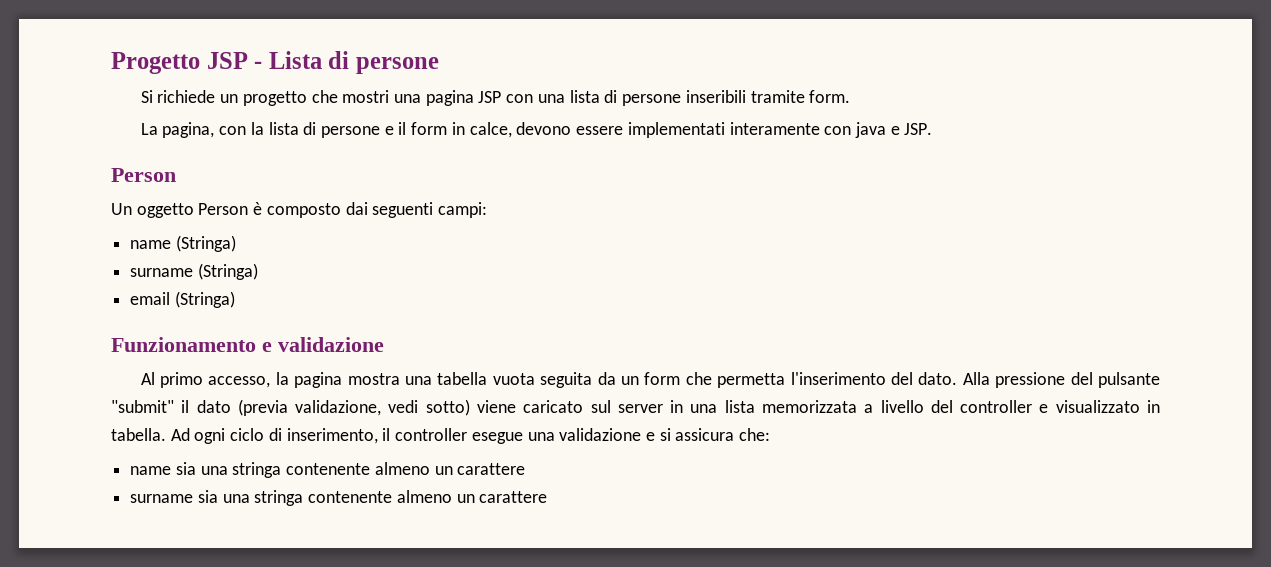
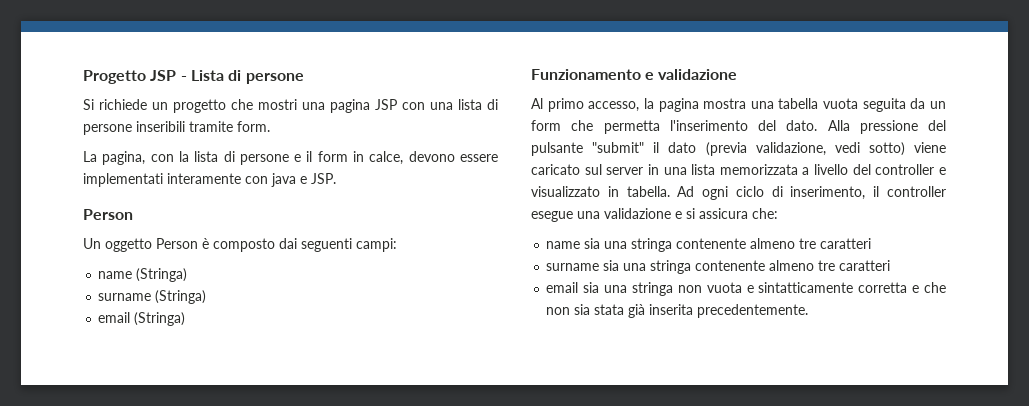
[434,463,526,475] un carattere -> [799,238,872,249] tre caratteri
[456,491,548,503] un carattere -> [818,260,891,271] [546,282,947,296] [546,304,809,318] tre caratteri // email sia una stringa non vuota e sintatticamente corretta e che non sia stata già inserita precedentemente.

